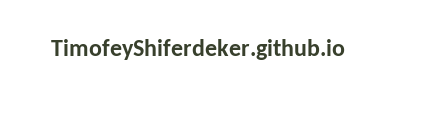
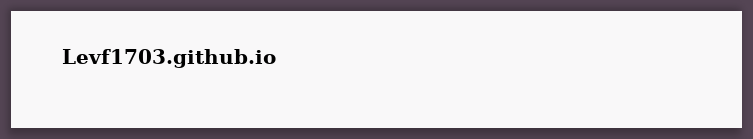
[51,39,345,60] TimofeyShiferdeker.github.io -> [62,49,276,68] Levf1703.github.io

